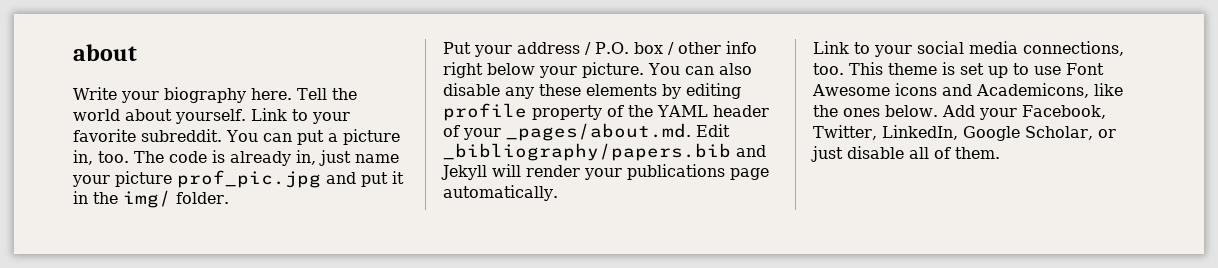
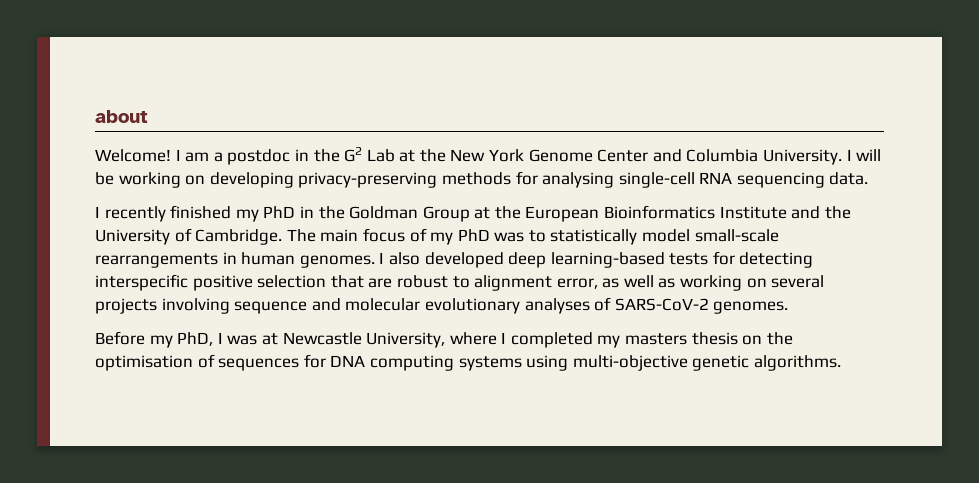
[73,87,357,103] [73,108,350,124] [73,129,400,145] [73,150,399,166] [72,170,404,188] [73,190,229,208] [443,41,757,57] [443,62,752,78] [443,83,741,99] [443,103,769,121] [443,123,730,141] [443,143,766,161] [441,164,769,180] [443,185,558,201] [813,41,1124,57] [813,62,1104,78] [812,83,1123,98] [813,105,1106,120] [813,125,1116,141] [811,146,1000,162] Write your biography here. Tell the world about yourself. Link to your favorite subreddit. You can put a picture in, too. The code is already in, just name your picture prof_pic.jpg and put it in the img/ folder. // Put your address / P.O. box / other info right below your picture. You can also disable any these elements by editing profile property of the YAML header of your _pages/about.md. Edit _bibliography/papers.bib and Jekyll will render your publications page automatically. // Link to your social media connections, too. This theme is set up to use Font Awesome icons and Academicons, like the ones below. Add your Facebook, Twitter, LinkedIn, Google Scholar, or just disable all of them. -> [95,147,882,165] [95,171,869,188] [95,205,851,222] [95,228,779,245] [95,251,814,268] [95,274,825,291] [95,297,789,314] [95,331,793,348] [95,354,841,371] Welcome! I am a postdoc in the G2 Lab at the New York Genome Center and Columbia University. I will be working on developing privacy-preserving methods for analysing single-cell RNA sequencing data. // I recently finished my PhD in the Goldman Group at the European Bioinformatics Institute and the University of Cambridge. The main focus of my PhD was to statistically model small-scale rearrangements in human genomes. I also developed deep learning-based tests for detecting interspecific positive selection that are robust to alignment error, as well as working on several projects involving sequence and molecular evolutionary analyses of SARS-CoV-2 genomes. // Before my PhD, I was at Newcastle University, where I completed my masters thesis on the optimisation of sequences for DNA computing systems using multi-objective genetic algorithms.

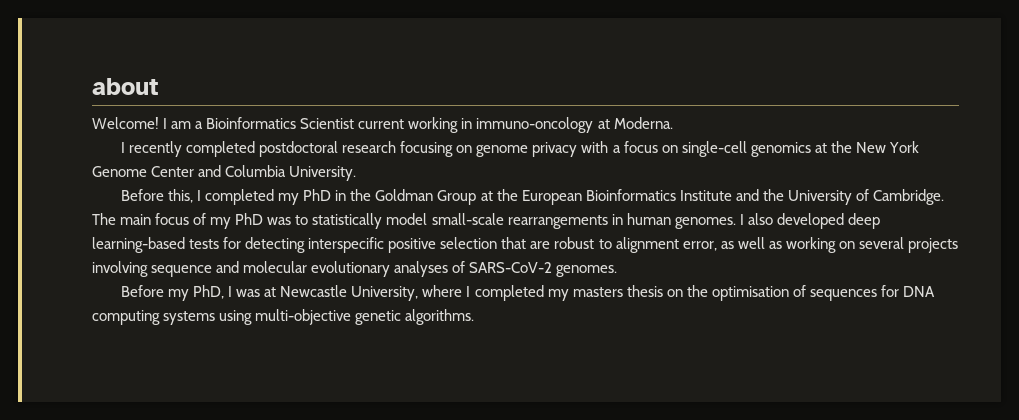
[227,147,395,165] postdoc in the G2 Lab -> [206,117,673,133] [121,141,811,157] Bioinformatics Scientist current working in immuno-oncology at Moderna. // I recently completed postdoctoral research focusing on genome privacy with a focus on single-cell genomics
[846,149,882,161] [95,171,869,188] [95,205,232,222] I will be working on developing privacy-preserving methods for analysing single-cell RNA sequencing data. // I recently finished -> [121,189,275,205] // Before this, I completed

